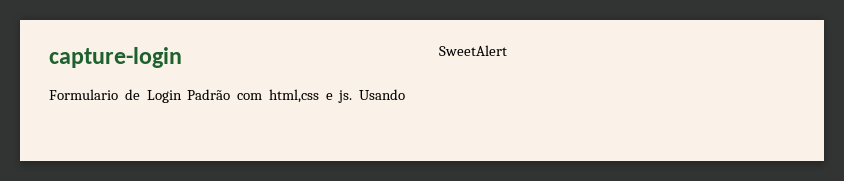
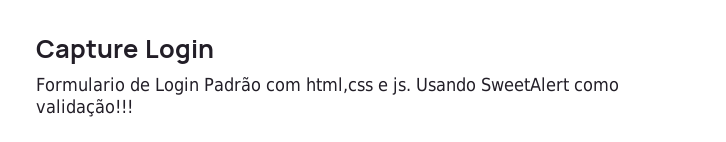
[49,47,182,68] capture-login -> [36,40,214,64] Capture Login
(507, 50) none -> [573,80,619,92] [36,99,133,117] como validação!!!

